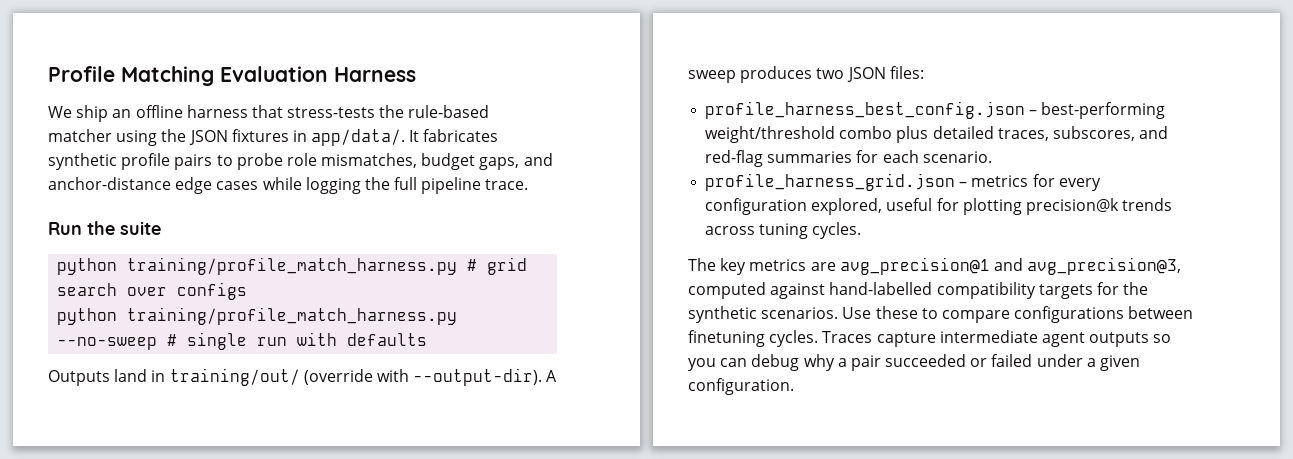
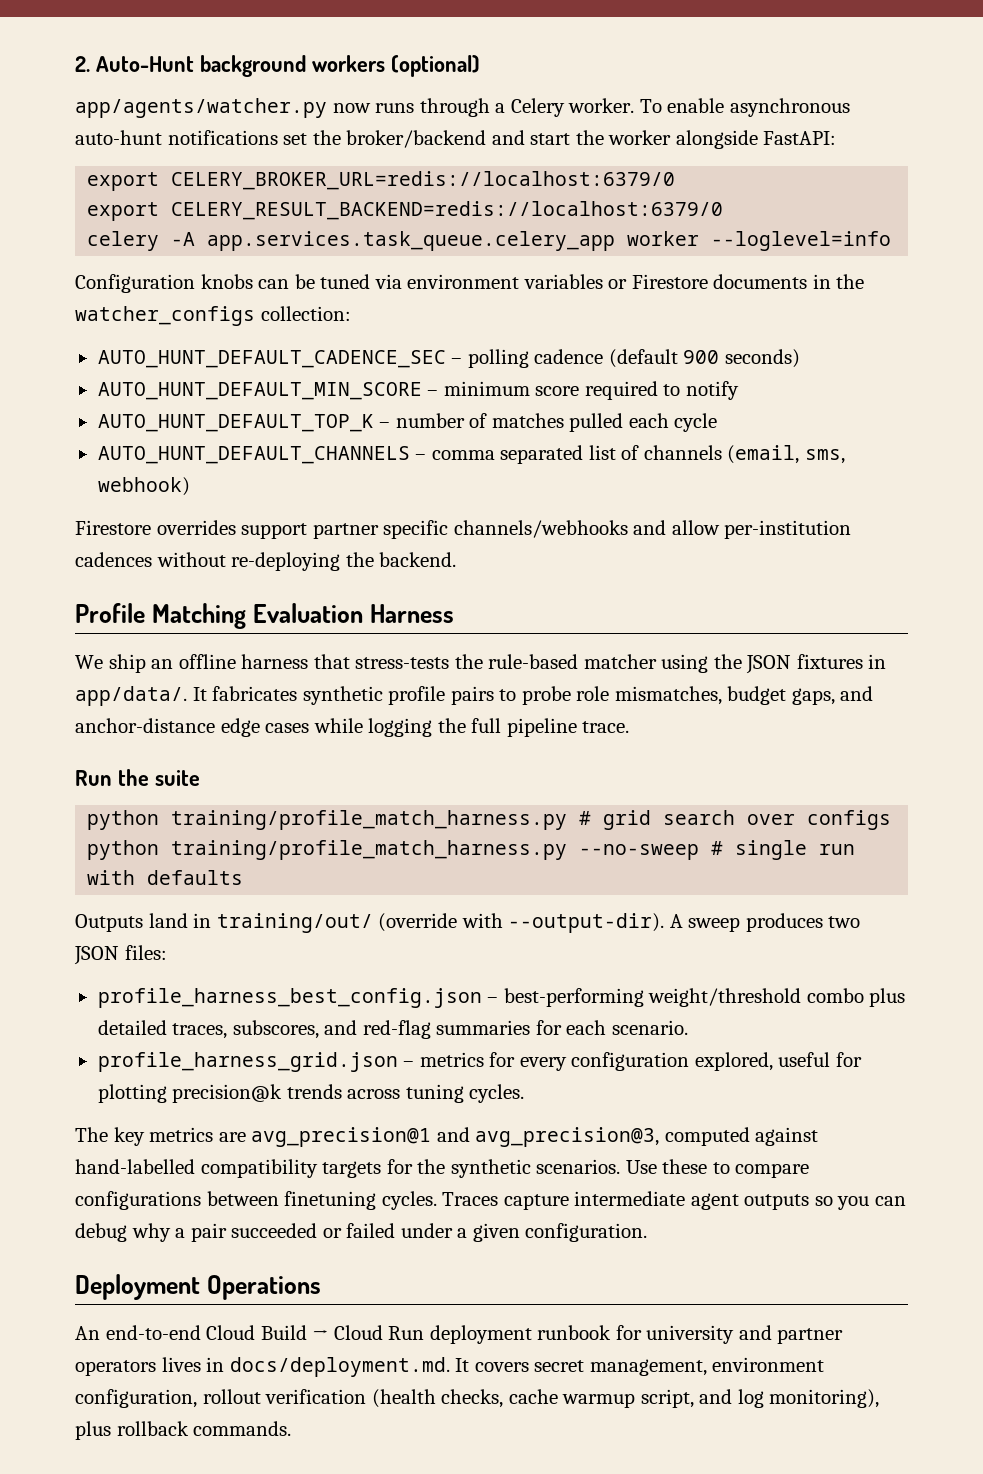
(48, 74) none -> [75,55,480,77] [75,98,850,118] [75,130,837,149] [87,171,676,191] [87,201,724,221] [87,231,892,251] [75,274,865,293] [75,306,351,326] [97,349,800,368] [97,381,739,400] [97,413,718,432] [97,445,845,464] [97,477,190,496] [75,520,852,539] [75,552,457,571] 2. Auto-Hunt background workers (optional) // app/agents/watcher.py now runs through a Celery worker. To enable asynchronous auto-hunt notifications set the broker/backend and start the worker alongside FastAPI: // export CELERY_BROKER_URL=redis://localhost:6379/0 // export CELERY_RESULT_BACKEND=redis://localhost:6379/0 // celery -A app.services.task_queue.celery_app worker --loglevel=info // Configuration knobs can be tuned via environment variables or Firestore documents in the watcher_configs collection: // AUTO_HUNT_DEFAULT_CADENCE_SEC – polling cadence (default 900 seconds) // AUTO_HUNT_DEFAULT_MIN_SCORE – minimum score required to notify // AUTO_HUNT_DEFAULT_TOP_K – number of matches pulled each cycle // AUTO_HUNT_DEFAULT_CHANNELS – comma separated list of channels (email, sms, webhook) // Firestore overrides support partner specific channels/webhooks and allow per-institution cadences without re-deploying the backend. //
(794, 386) none -> [75,1274,321,1300] [75,1325,844,1344] [75,1357,825,1377] [75,1389,880,1408] [75,1421,292,1440] // Deployment Operations // An end-to-end Cloud Build → Cloud Run deployment runbook for university and partner operators lives in docs/deployment.md. It covers secret management, environment configuration, rollout verification (health checks, cache warmup script, and log monitoring), plus rollback commands.

